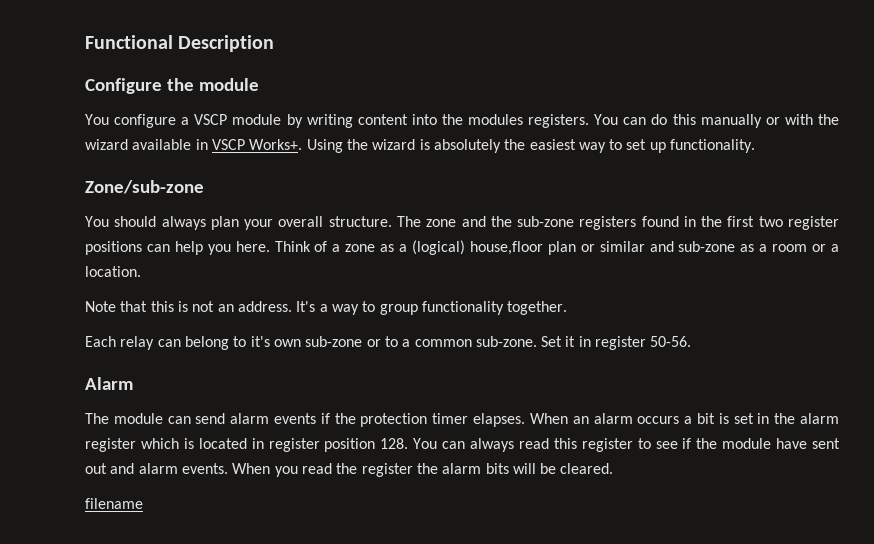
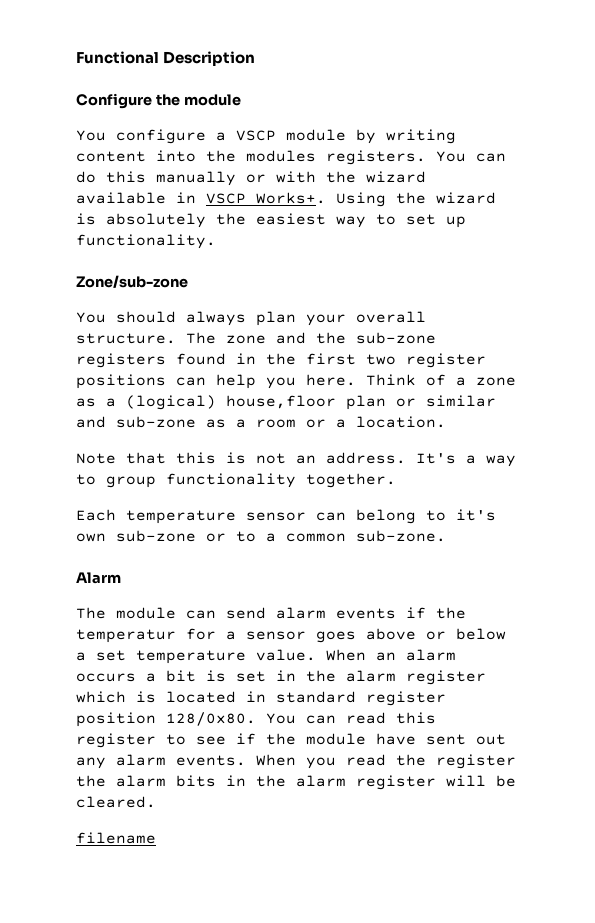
[120,336,155,350] relay -> [126,510,306,524] temperature sensor
[541,336,692,350] Set it in register 50-56. -> (446, 536) none
[360,413,526,427] protection timer elapses. -> [76,628,506,643] [76,649,316,664] temperatur for a sensor goes above or below a set temperature value.
(264, 443) none -> [276,691,356,703] standard
[380,438,514,452] 128. You can always -> [166,712,336,726] 128/0x80. You can
[110,463,135,474] and -> [76,757,106,769] any
(509, 468) none -> [226,775,436,790] in the alarm register

